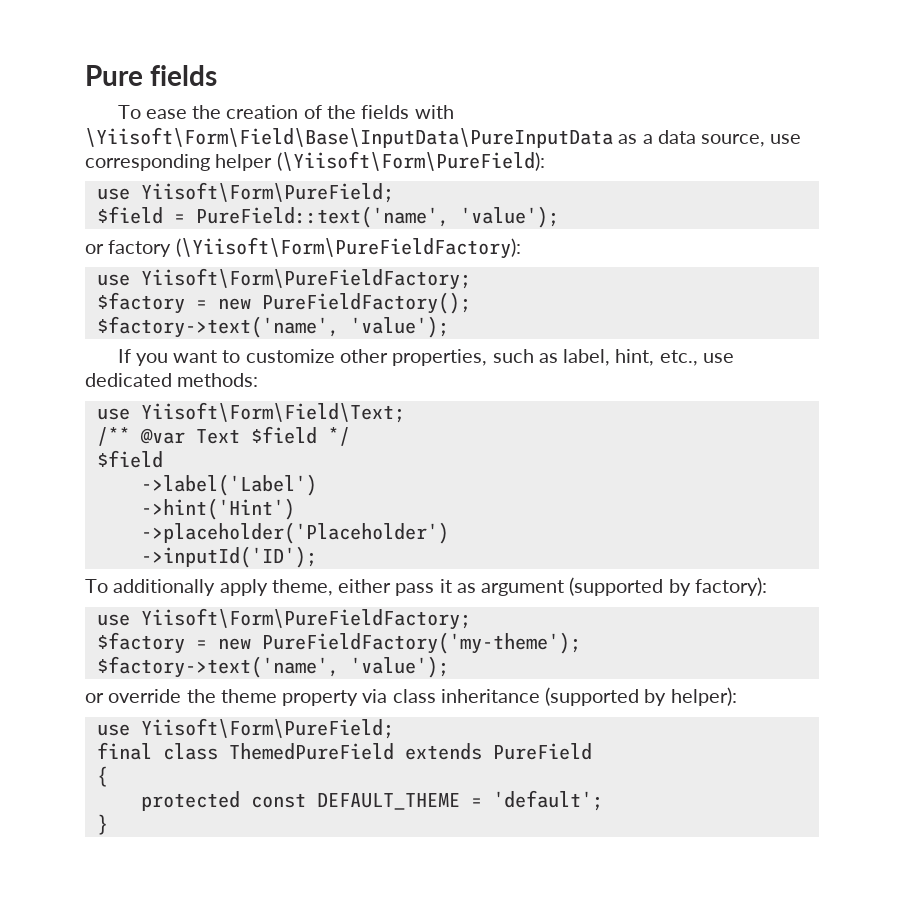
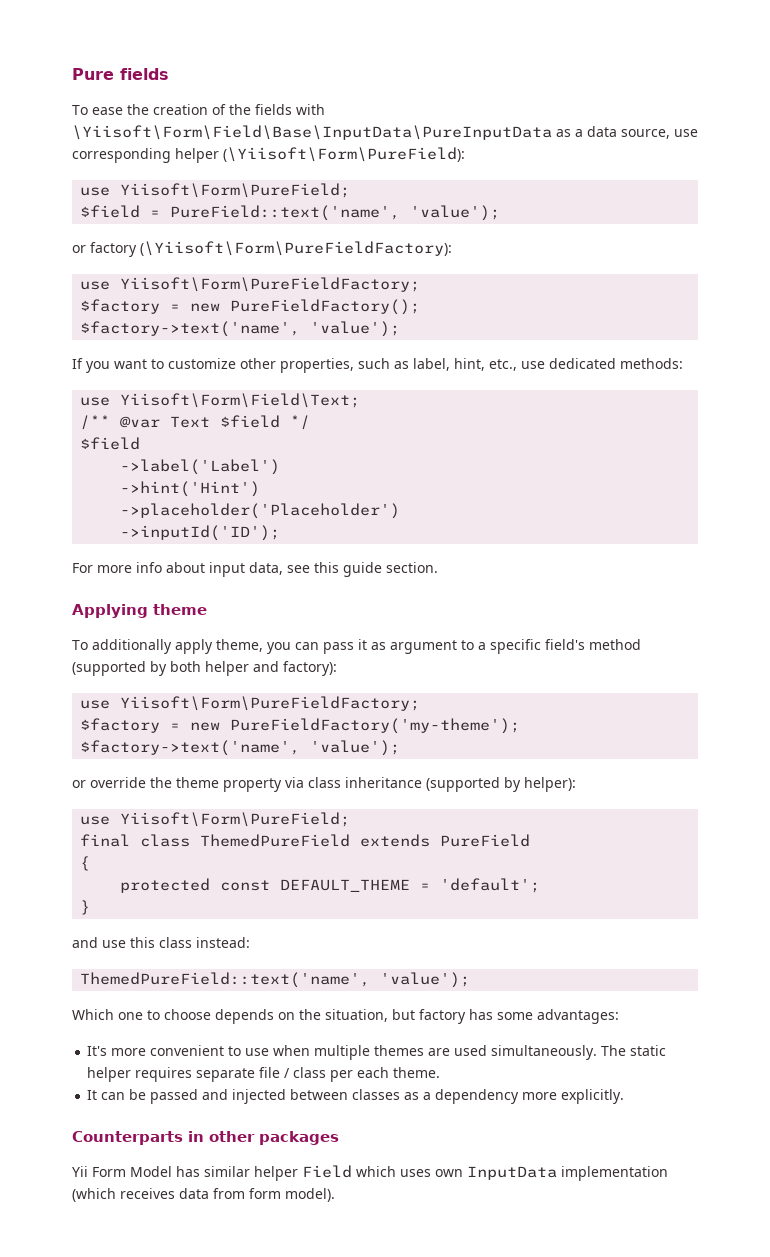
(317, 557) none -> [72,562,438,577] [72,604,207,618] // For more info about input data, see this guide section. // Applying theme
[338,579,392,593] either -> [267,642,319,654] you can
[569,577,691,596] (supported by -> [461,639,641,654] [72,661,279,676] to a specific field's method (supported by both helper and
(108, 824) none -> [72,937,250,948] [80,972,471,988] [72,1009,619,1024] [87,1045,667,1060] [87,1067,441,1082] [87,1089,625,1104] [72,1131,339,1145] [72,1165,668,1181] [72,1188,335,1202] // and use this class instead: // ThemedPureField::text('name', 'value'); // Which one to choose depends on the situation, but factory has some advantages: // It's more convenient to use when multiple themes are used simultaneously. The static helper requires separate file / class per each theme. // It can be passed and injected between classes as a dependency more explicitly. // Counterparts in other packages // Yii Form Model has similar helper Field which uses own InputData implementation (which receives data from form model).

